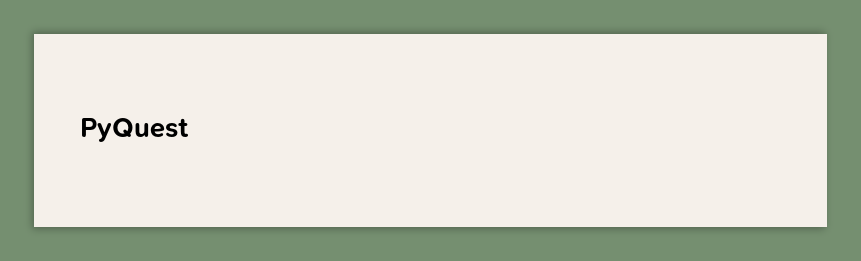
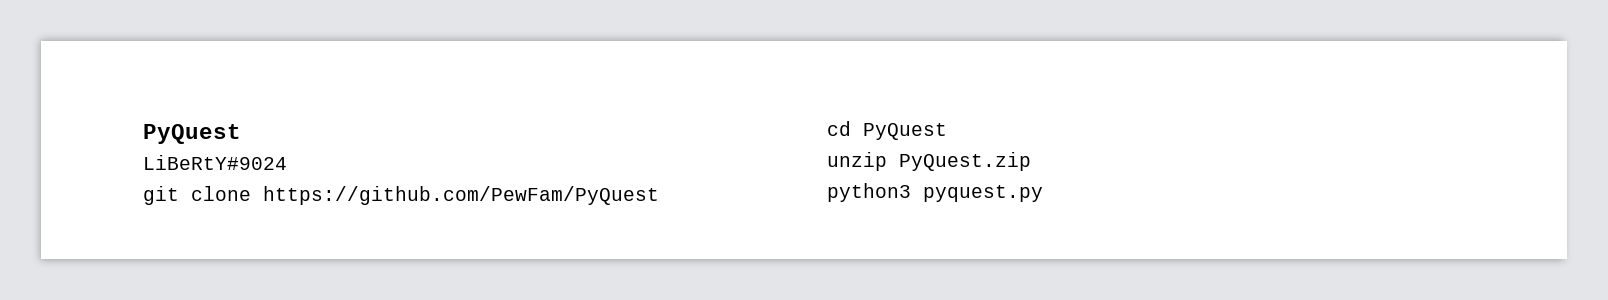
[80,118,189,142] PyQuest -> [143,124,241,144] [143,155,287,170] [143,186,659,205] [827,121,947,140] [827,152,1031,171] [827,183,1043,202] PyQuest // LiBeRtY#9024 // git clone https://github.com/PewFam/PyQuest // cd PyQuest // unzip PyQuest.zip // python3 pyquest.py

